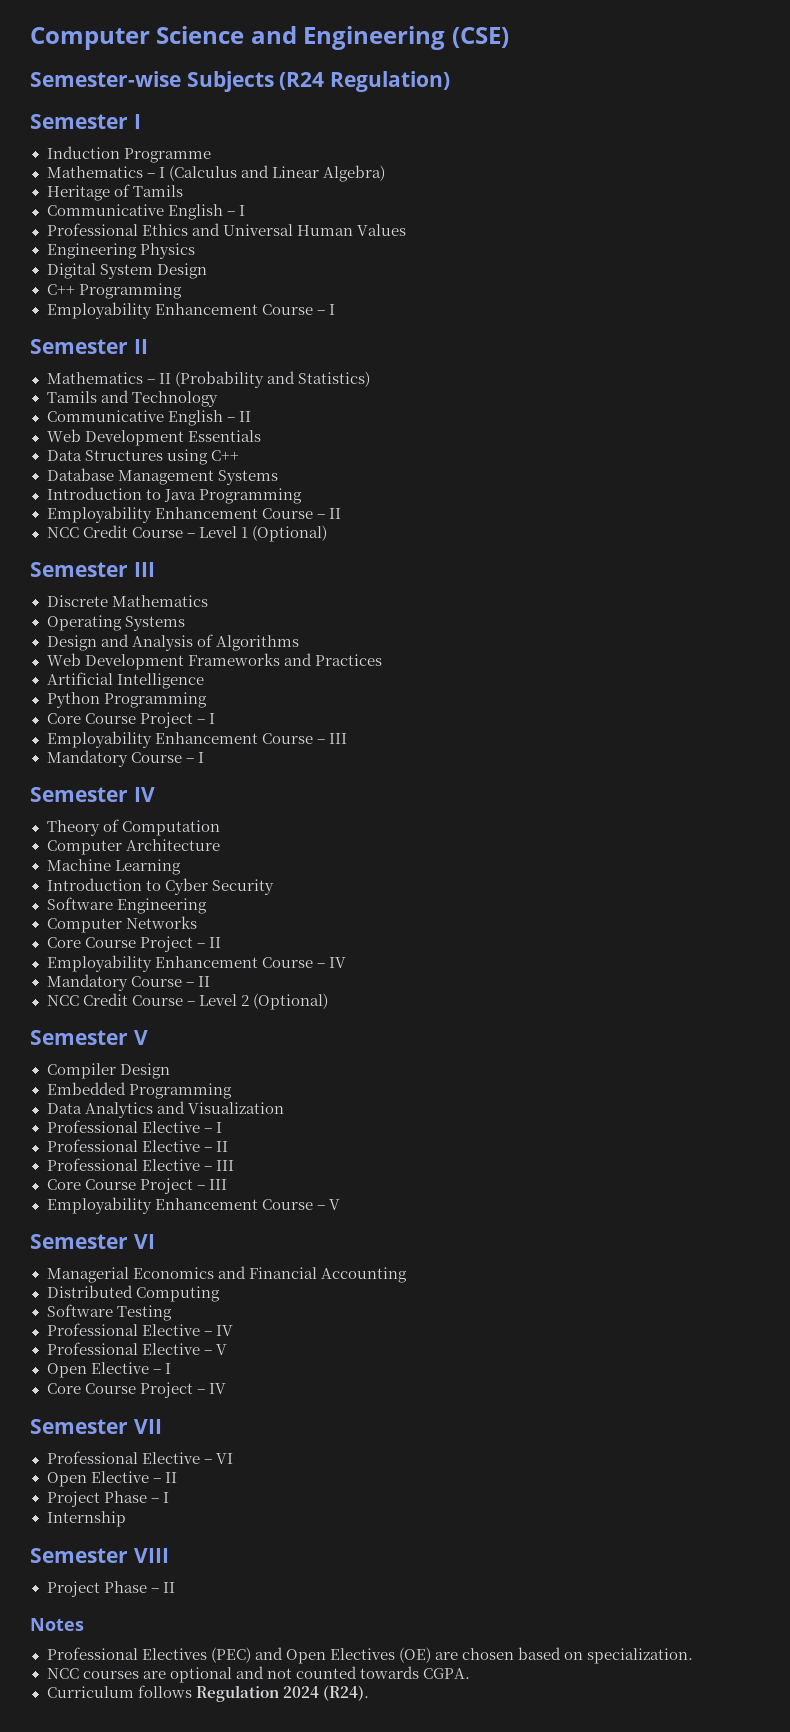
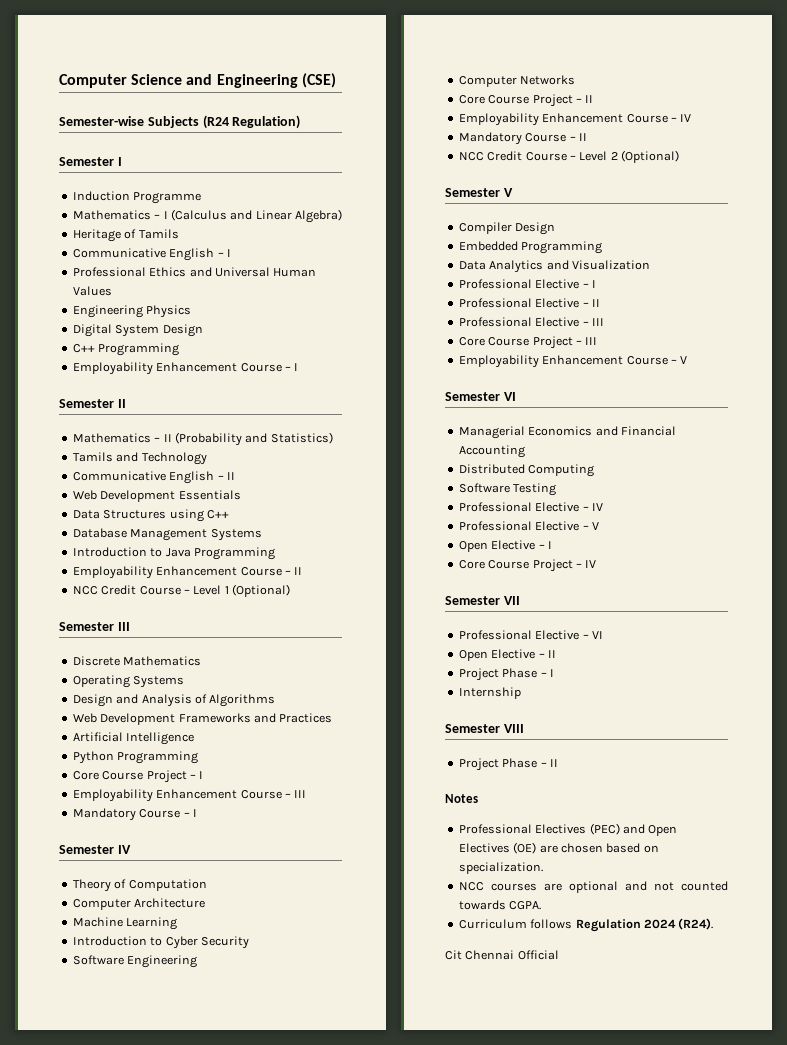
(369, 1693) none -> [445,950,559,960] // Cit Chennai Official

